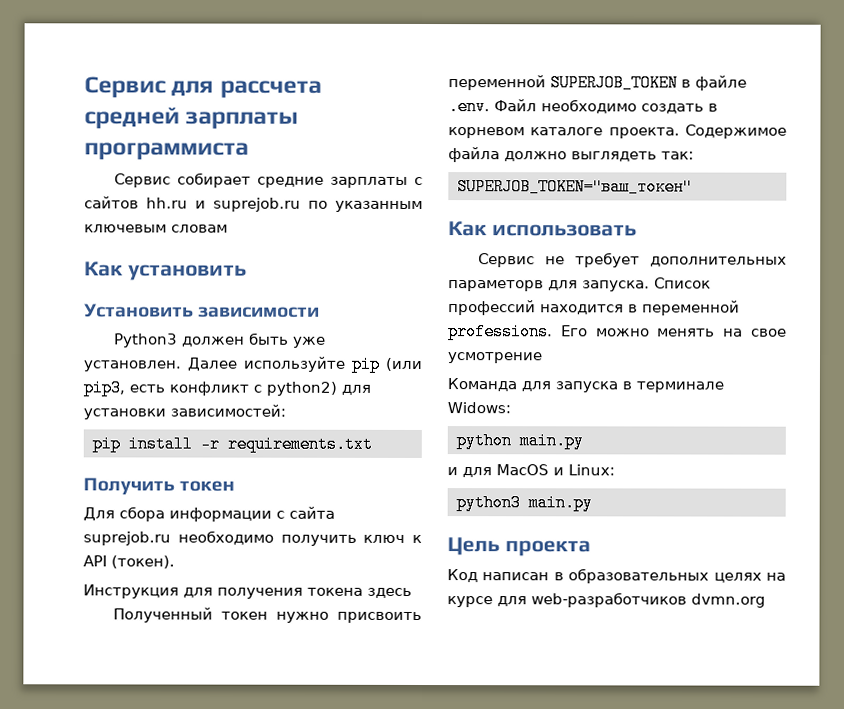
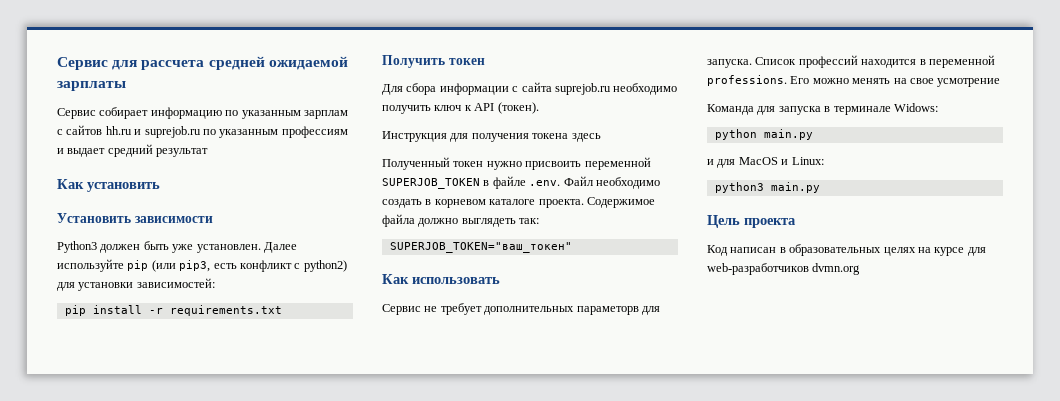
[185,111,300,129] [84,142,249,160] зарплаты программиста -> [268,56,348,70] [57,81,126,91] ожидаемой зарплаты
[257,176,409,188] средние зарплаты -> [150,107,348,119] информацию по указанным зарплам
[84,224,228,233] ключевым словам -> [281,126,348,138] [57,144,209,157] профессиям и выдает средний результат

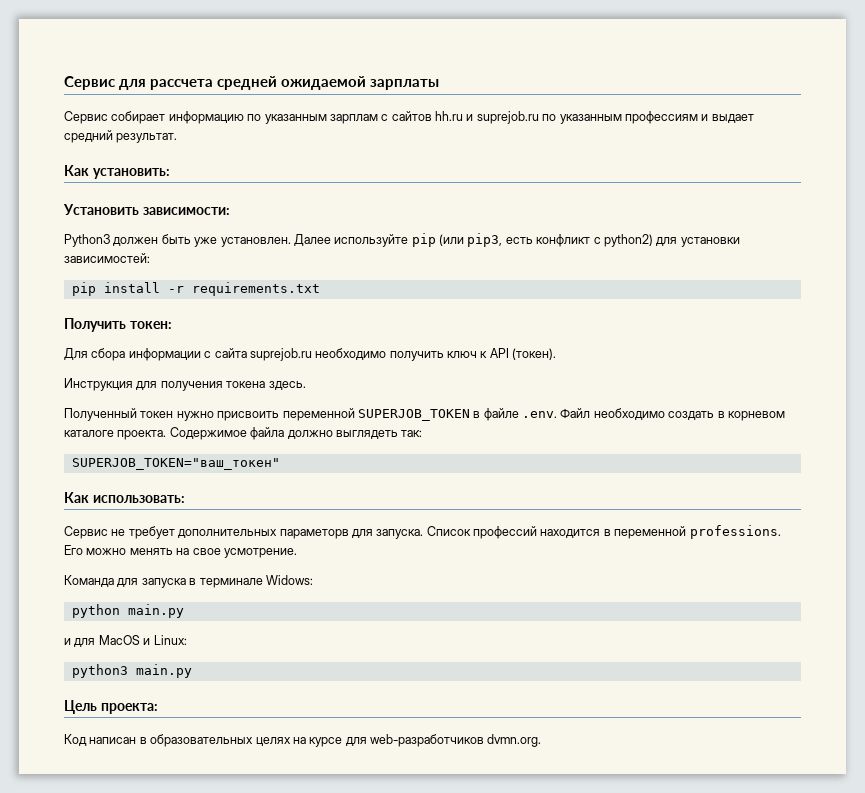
[156,148,209,157] [57,179,160,192] результат // Как установить -> [116,133,178,143] [64,165,170,179] результат. // Как установить:
[134,216,213,223] зависимости -> [142,207,230,215] зависимости:
[448,58,485,65] токен -> [129,321,172,329] токен:
[571,133,601,142] здесь -> [268,381,306,390] здесь.
[412,277,500,284] использовать -> [92,495,185,503] использовать:
[937,78,1001,87] усмотрение -> [223,548,297,558] усмотрение.
[744,218,796,228] проекта -> [100,703,158,714] проекта:
[812,263,861,275] dvmn.org -> [487,734,542,747] dvmn.org.

